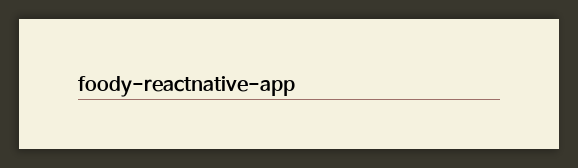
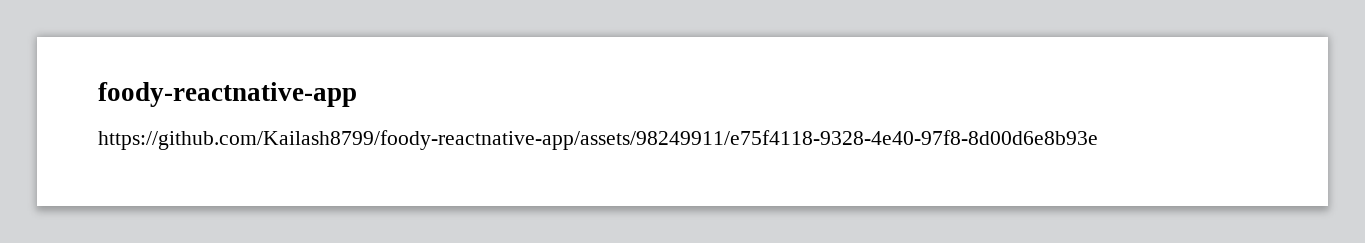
(295, 86) none -> [98,130,1098,150] // https://github.com/Kailash8799/foody-reactnative-app/assets/98249911/e75f4118-9328-4e40-97f8-8d00d6e8b93e

